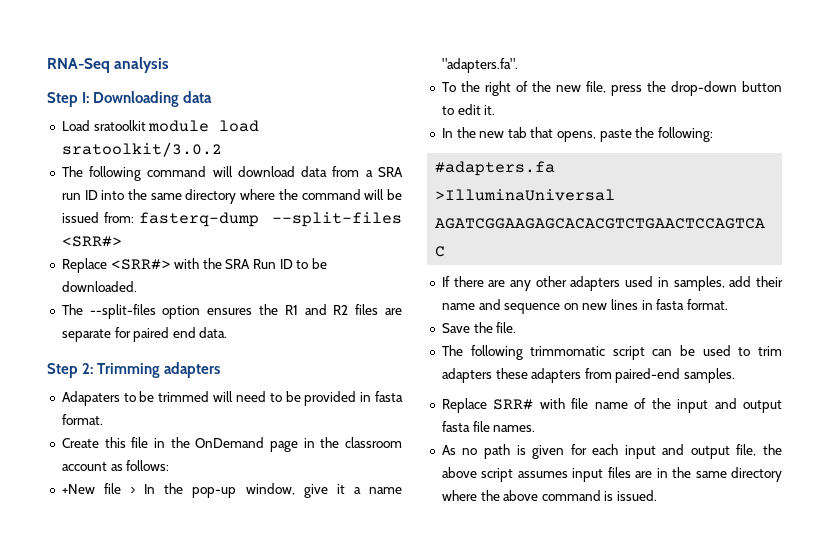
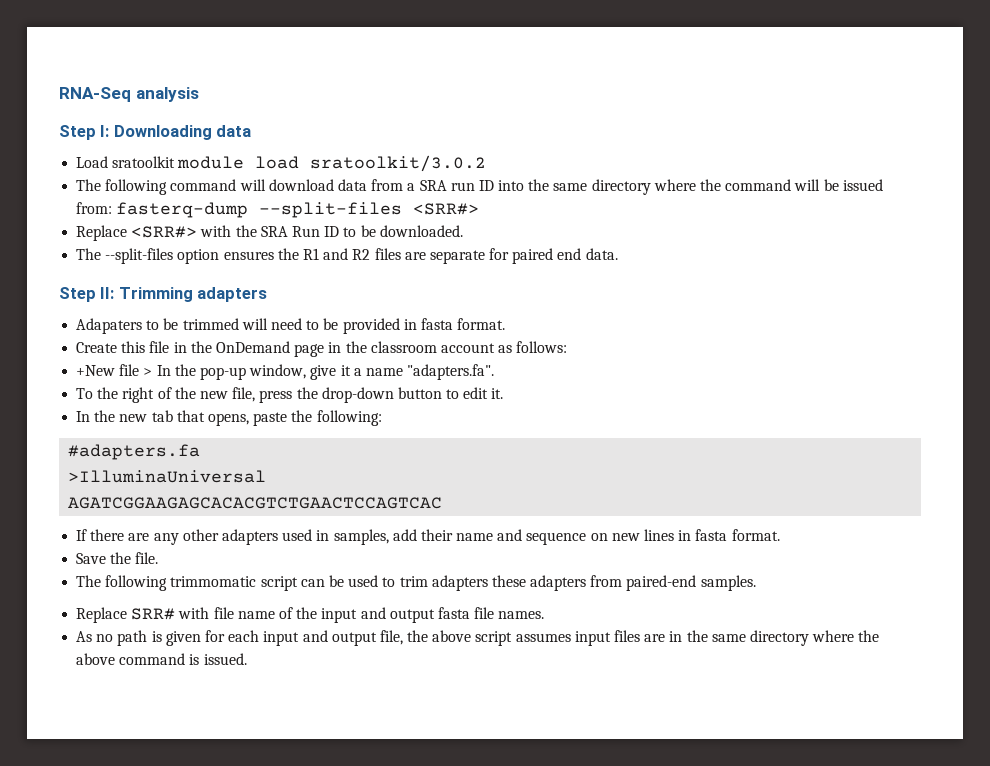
[82,363,94,374] 2: -> [100,287,115,299] II:

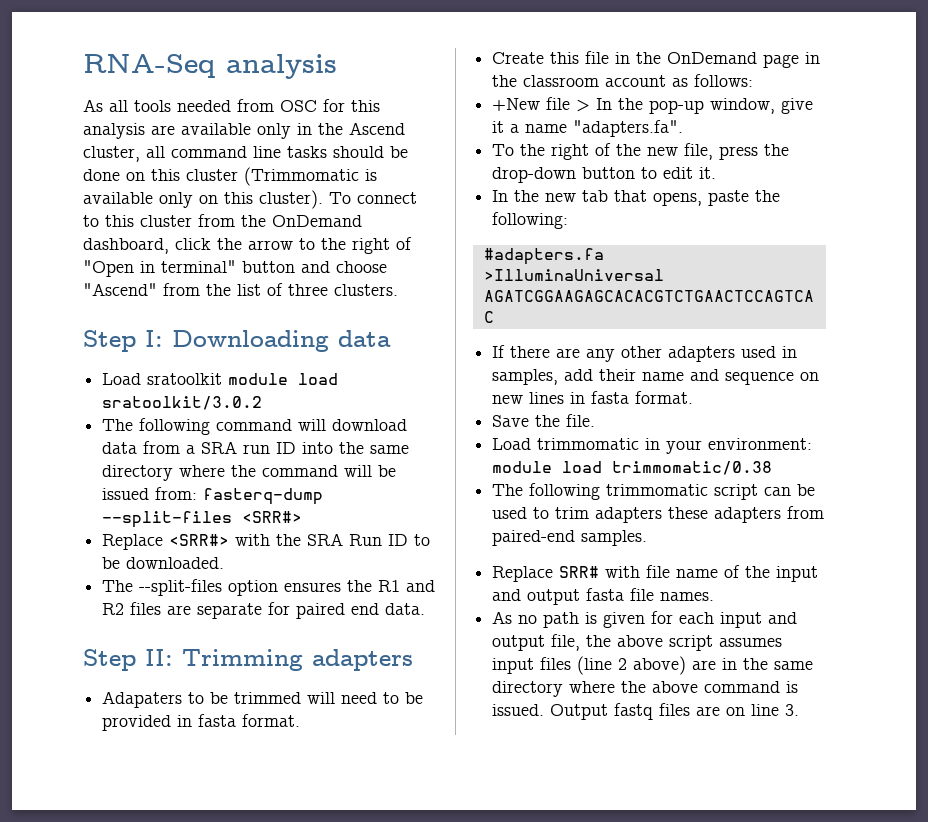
(199, 94) none -> [83,99,380,112] [83,122,405,139] [83,146,408,162] [83,167,377,186] [83,190,417,209] [83,214,362,227] [83,237,412,254] [83,260,387,277] [83,283,398,296] // As all tools needed from OSC for this analysis are available only in the Ascend cluster, all command line tasks should be done on this cluster (Trimmomatic is available only on this cluster). To connect to this cluster from the OnDemand dashboard, click the arrow to the right of "Open in terminal" button and choose "Ascend" from the list of three clusters.
(159, 558) none -> [492,438,813,454] [492,461,773,475] // Load trimmomatic in your environment: module load trimmomatic/0.38
(641, 636) none -> [577,656,687,675] (line 2 above)
(247, 659) none -> [550,703,800,720] Output fastq files are on line 3.

